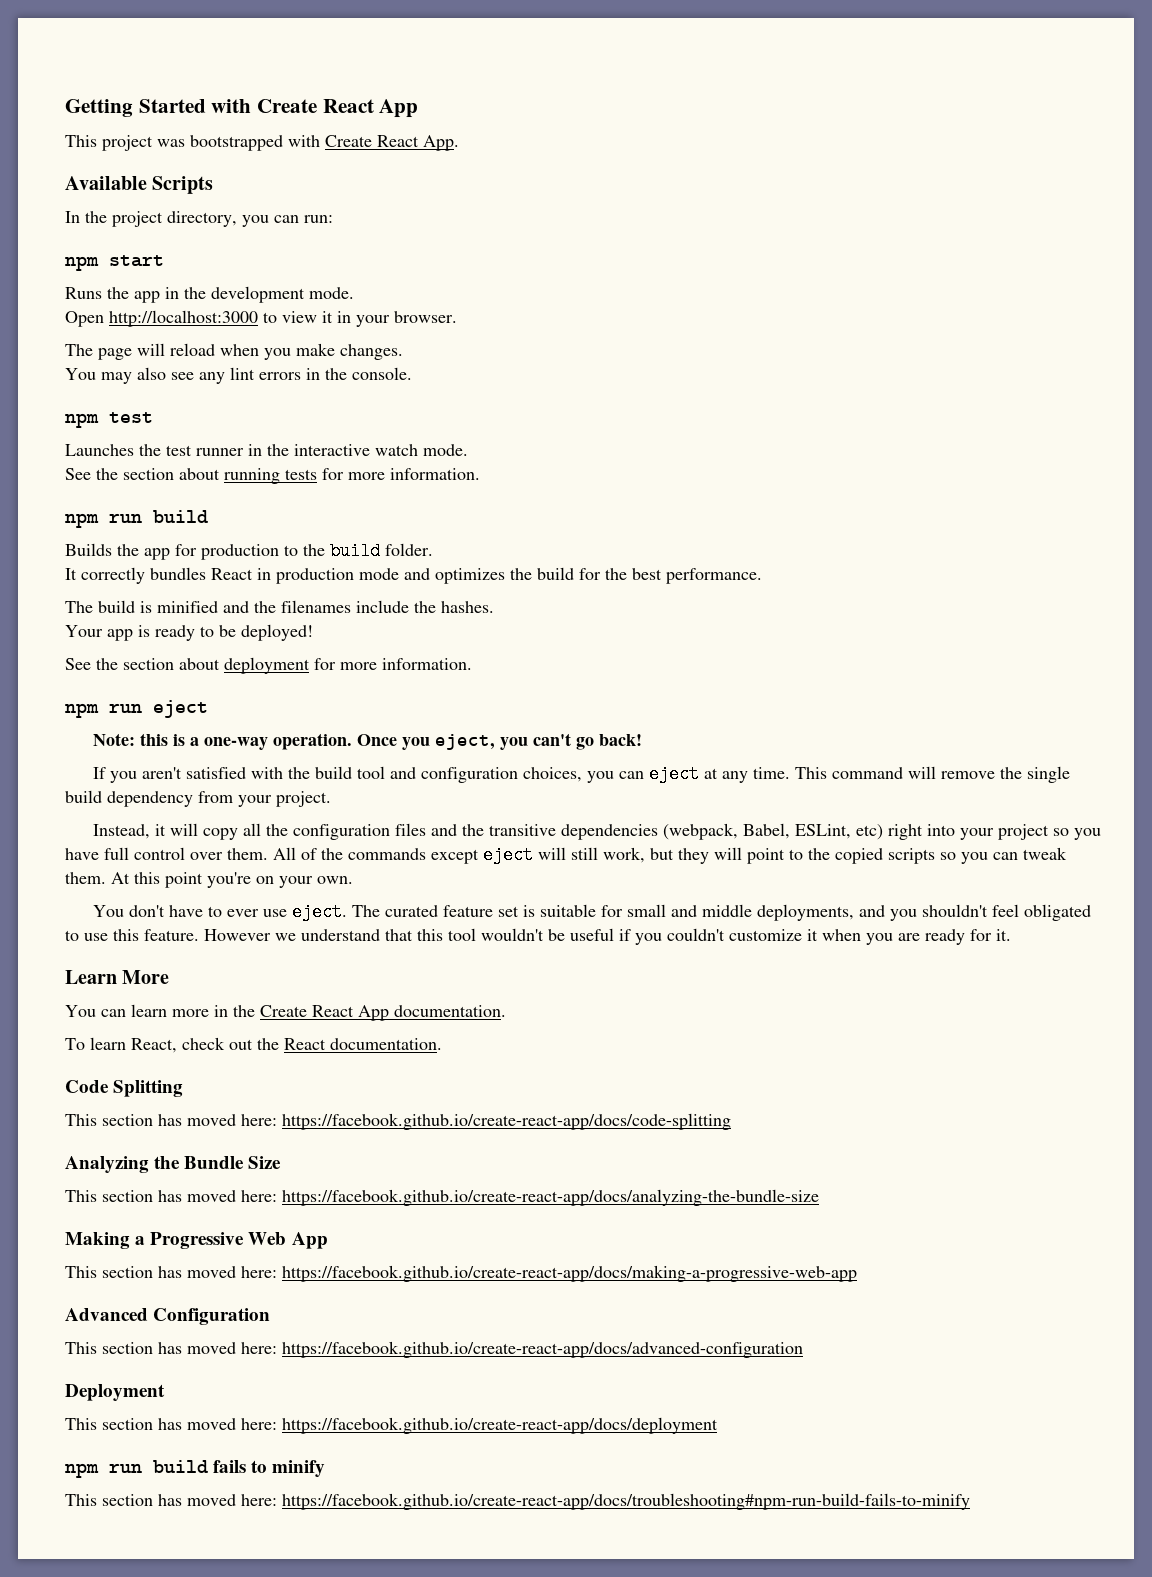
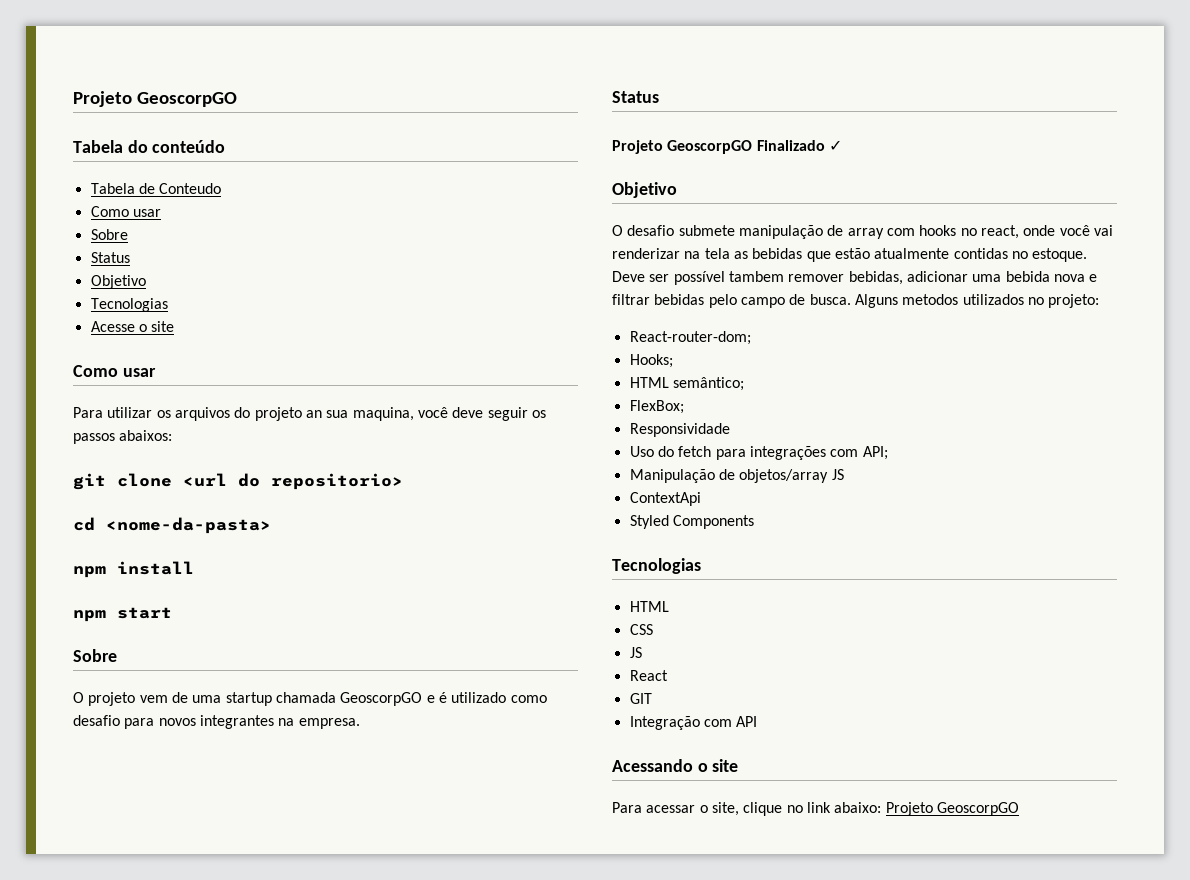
[65,99,419,118] [65,135,459,151] [65,176,214,194] [65,211,333,227] [65,255,164,271] [65,286,354,303] [65,310,457,327] [65,343,403,360] [65,367,412,384] [65,412,153,428] [65,444,468,456] [65,468,480,484] [65,510,208,528] [65,542,433,560] [65,567,762,584] [65,600,494,613] [65,624,313,641] [65,657,472,674] [65,700,208,718] [92,733,642,750] [92,765,1070,783] [65,790,331,807] [92,823,1101,840] [65,846,1067,864] [65,872,353,888] [92,903,1091,921] [65,928,1011,945] [65,970,170,984] [65,1004,506,1021] [65,1037,442,1053] [65,1080,184,1097] [65,1113,731,1130] [65,1156,282,1173] [65,1189,819,1206] [65,1232,328,1249] [65,1265,857,1282] [65,1308,271,1325] [65,1341,803,1358] [65,1384,165,1401] [65,1417,718,1434] [65,1460,326,1478] [65,1493,970,1510] Getting Started with Create React App // This project was bootstrapped with Create React App. // Available Scripts // In the project directory, you can run: // npm start // Runs the app in the development mode. // Open http://localhost:3000 to view it in your browser. // The page will reload when you make changes. // You may also see any lint errors in the console. // npm test // Launches the test runner in the interactive watch mode. // See the section about running tests for more information. // npm run build // Builds the app for production to the build folder. // It correctly bundles React in production mode and optimizes the build for the best performance. // The build is minified and the filenames include the hashes. // Your app is ready to be deployed! // See the section about deployment for more information. // npm run eject // Note: this is a one-way operation. Once you eject, you can't go back! // If you aren't satisfied with the build tool and configuration choices, you can eject at any time. This command will remove the single build dependency from your project. // Instead, it will copy all the configuration files and the transitive dependencies (webpack, Babel, ESLint, etc) right into your project so you have full control over them. All of the commands except eject will still work, but they will point to the copied scripts so you can tweak them. At this point you're on your own. // You don't have to ever use eject. The curated feature set is suitable for small and middle deployments, and you shouldn't feel obligated to use this feature. However we understand that this tool wouldn't be useful if you couldn't customize it when you are ready for it. // Learn More // You can learn more in the Create React App documentation. // To learn React, check out the React documentation. // Code Splitting // This section has moved here: https://facebook.github.io/create-react-app/docs/code-splitting // Analyzing the Bundle Size // This section has moved here: https://facebook.github.io/create-react-app/docs/analyzing-the-bundle-size // Making a Progressive Web App // This section has moved here: https://facebook.github.io/create-react-app/docs/making-a-progressive-web-app // Advanced Configuration // This section has moved here: https://facebook.github.io/create-react-app/docs/advanced-configuration // Deployment // This section has moved here: https://facebook.github.io/create-react-app/docs/deployment // npm run build fails to minify // This section has moved here: https://facebook.github.io/create-react-app/docs/troubleshooting#npm-run-build-fails-to-minify -> [73,91,237,107] [73,140,226,153] [90,183,222,194] [90,206,161,217] [90,229,128,240] [90,252,130,263] [90,275,146,289] [90,298,168,312] [90,321,175,332] [73,365,156,377] [73,407,546,421] [73,430,173,444] [73,473,403,490] [73,517,271,534] [73,561,194,578] [73,607,172,622] [73,649,117,662] [73,692,547,706] [73,715,360,729] [612,91,659,103] [612,140,842,154] [612,182,677,198] [612,225,1113,239] [612,248,1088,262] [612,271,1098,285] [612,294,1100,308] [629,331,751,345] [629,354,673,368] [629,377,744,391] [629,400,684,414] [629,423,730,437] [629,446,888,460] [629,469,844,483] [629,492,701,506] [629,515,754,529] [612,558,701,574] [629,601,669,612] [629,624,653,635] [629,647,642,658] [629,670,668,681] [629,693,652,704] [629,716,758,730] [612,759,739,772] [612,802,1019,816] Projeto GeoscorpGO // Tabela do conteúdo // Tabela de Conteudo // Como usar // Sobre // Status // Objetivo // Tecnologias // Acesse o site // Como usar // Para utilizar os arquivos do projeto an sua maquina, você deve seguir os passos abaixos: // git clone <url do repositorio> // cd <nome-da-pasta> // npm install // npm start // Sobre // O projeto vem de uma startup chamada GeoscorpGO e é utilizado como desafio para novos integrantes na empresa. // Status // Projeto GeoscorpGO Finalizado ✓ // Objetivo // O desafio submete manipulação de array com hooks no react, onde você vai renderizar na tela as bebidas que estão atualmente contidas no estoque. Deve ser possível tambem remover bebidas, adicionar uma bebida nova e filtrar bebidas pelo campo de busca. Alguns metodos utilizados no projeto: // React-router-dom; // Hooks; // HTML semântico; // FlexBox; // Responsividade // Uso do fetch para integrações com API; // Manipulação de objetos/array JS // ContextApi // Styled Components // Tecnologias // HTML // CSS // JS // React // GIT // Integração com API // Acessando o site // Para acessar o site, clique no link abaixo: Projeto GeoscorpGO

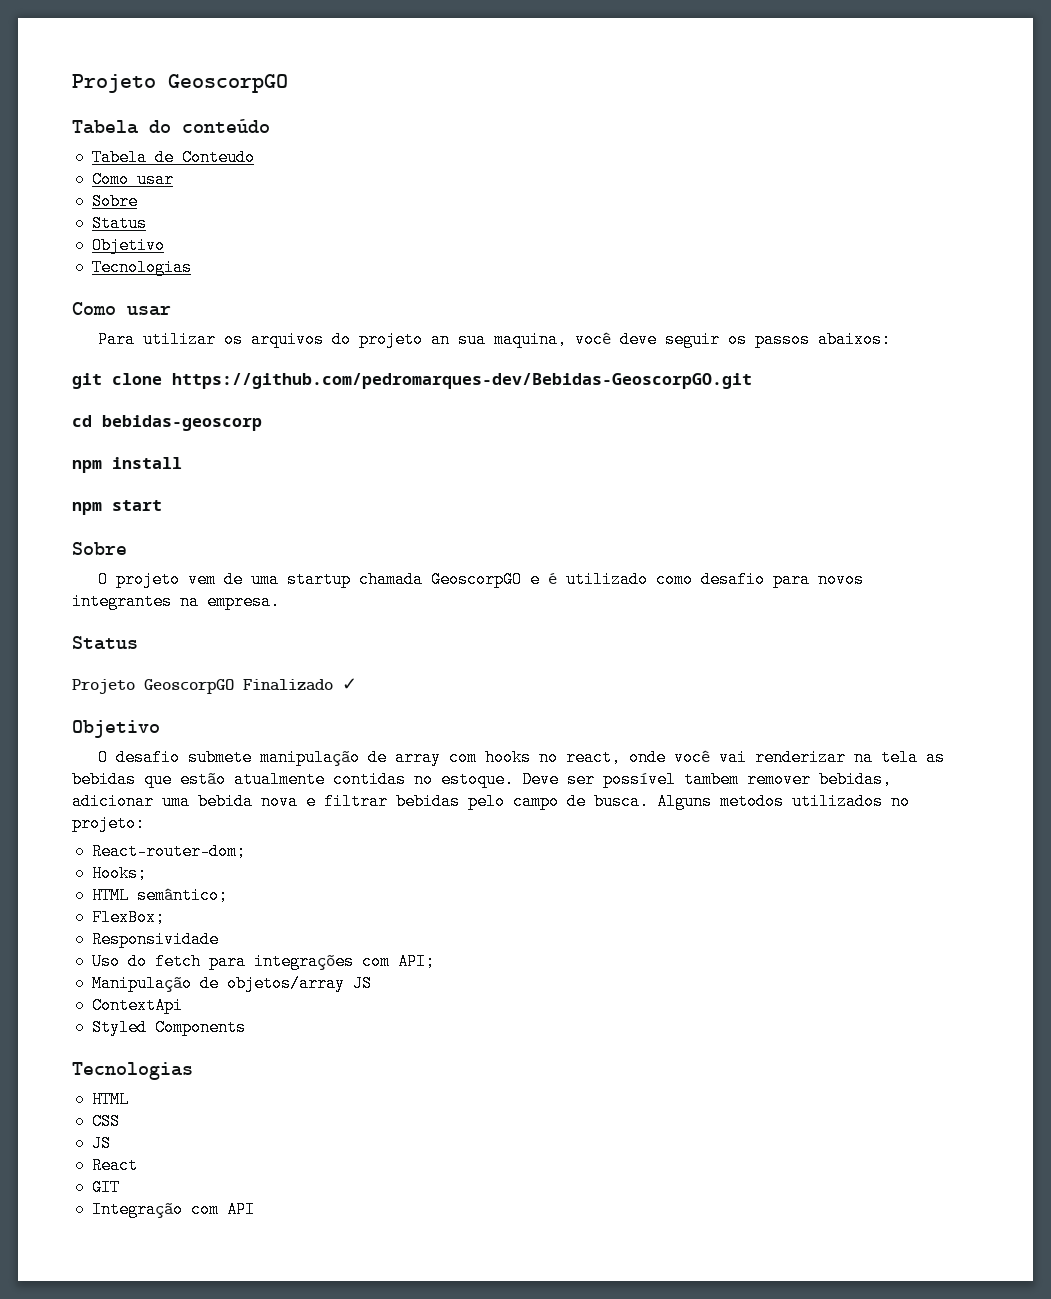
[90,321,175,332] // Acesse o site -> (192, 267) none
[183,473,403,490] <url do repositorio> -> [172,373,752,389] https://github.com/pedromarques-dev/Bebidas-GeoscorpGO.git
[106,517,271,534] <nome-da-pasta> -> [102,415,262,431] bebidas-geoscorp
[612,759,739,772] [612,802,1019,816] // Acessando o site // Para acessar o site, clique no link abaixo: Projeto GeoscorpGO -> (255, 1209) none

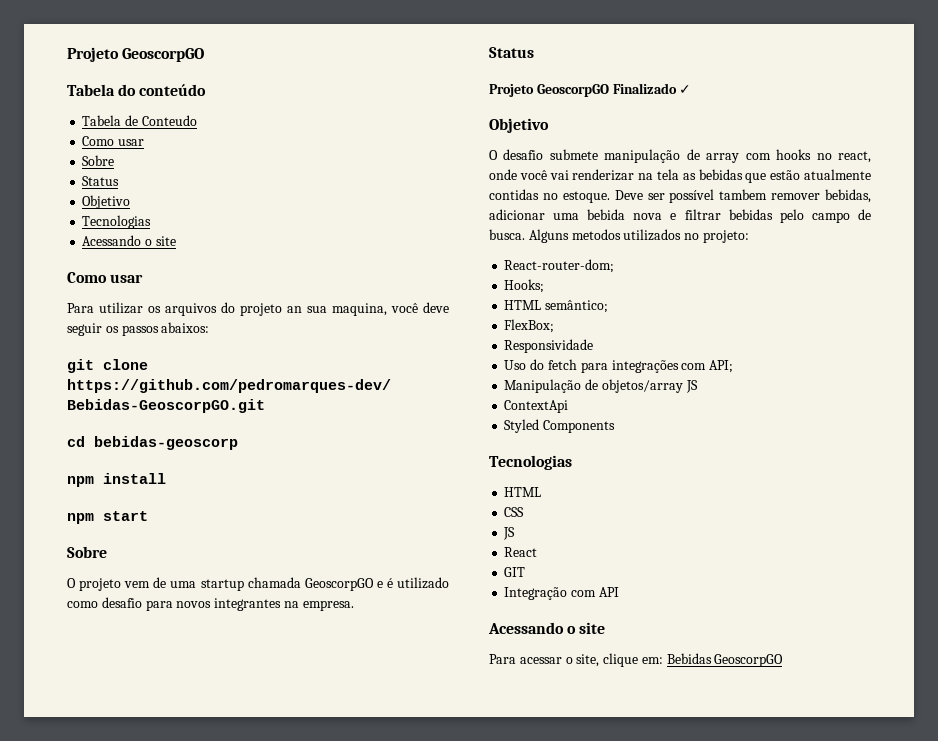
(192, 267) none -> [82,235,176,246] // Acessando o site
(255, 1209) none -> [488,622,606,634] [489,653,784,667] // Acessando o site // Para acessar o site, clique em: Bebidas GeoscorpGO

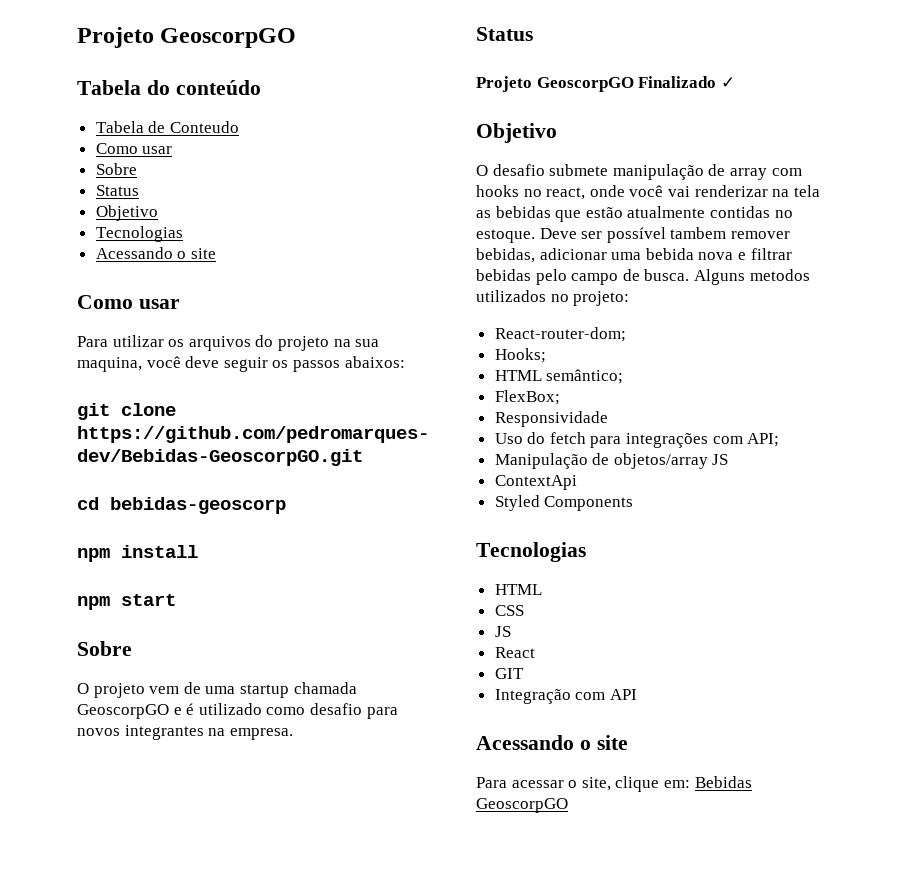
[287,306,302,313] an -> [333,339,351,347] na

